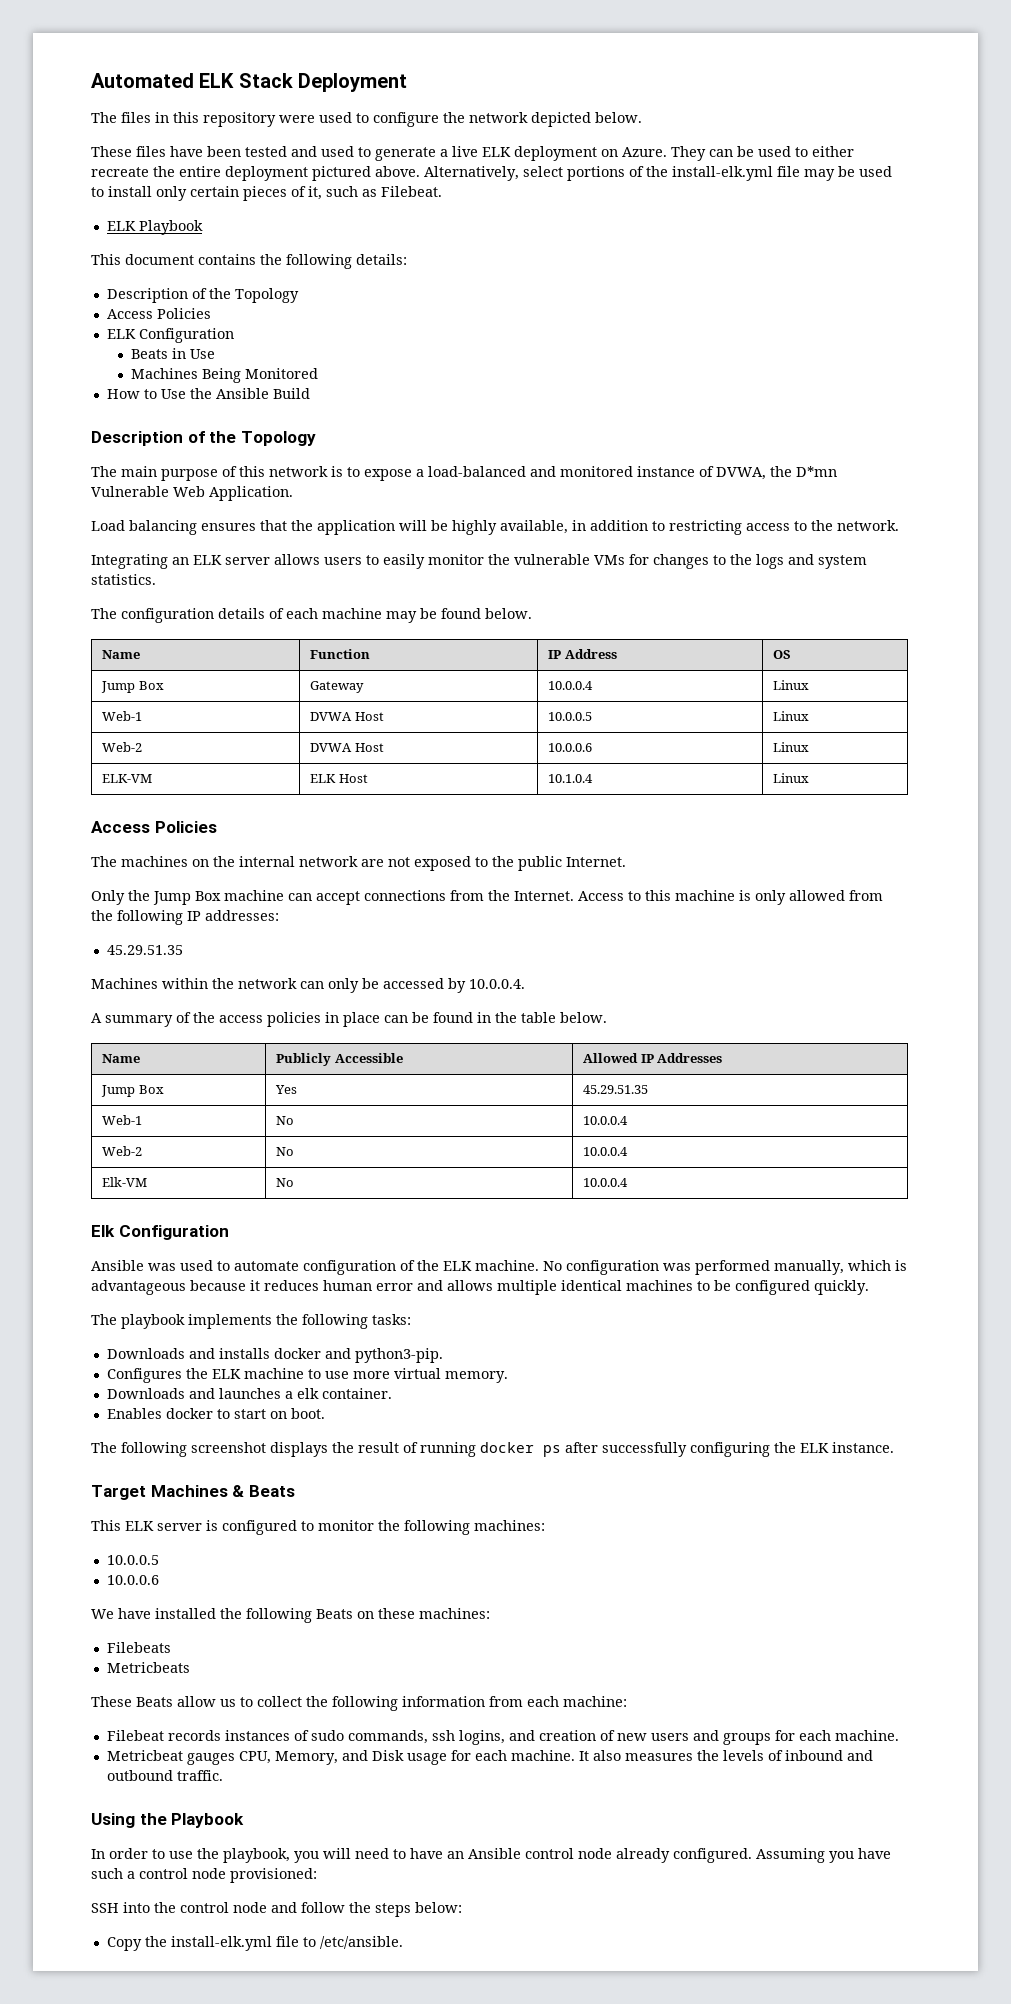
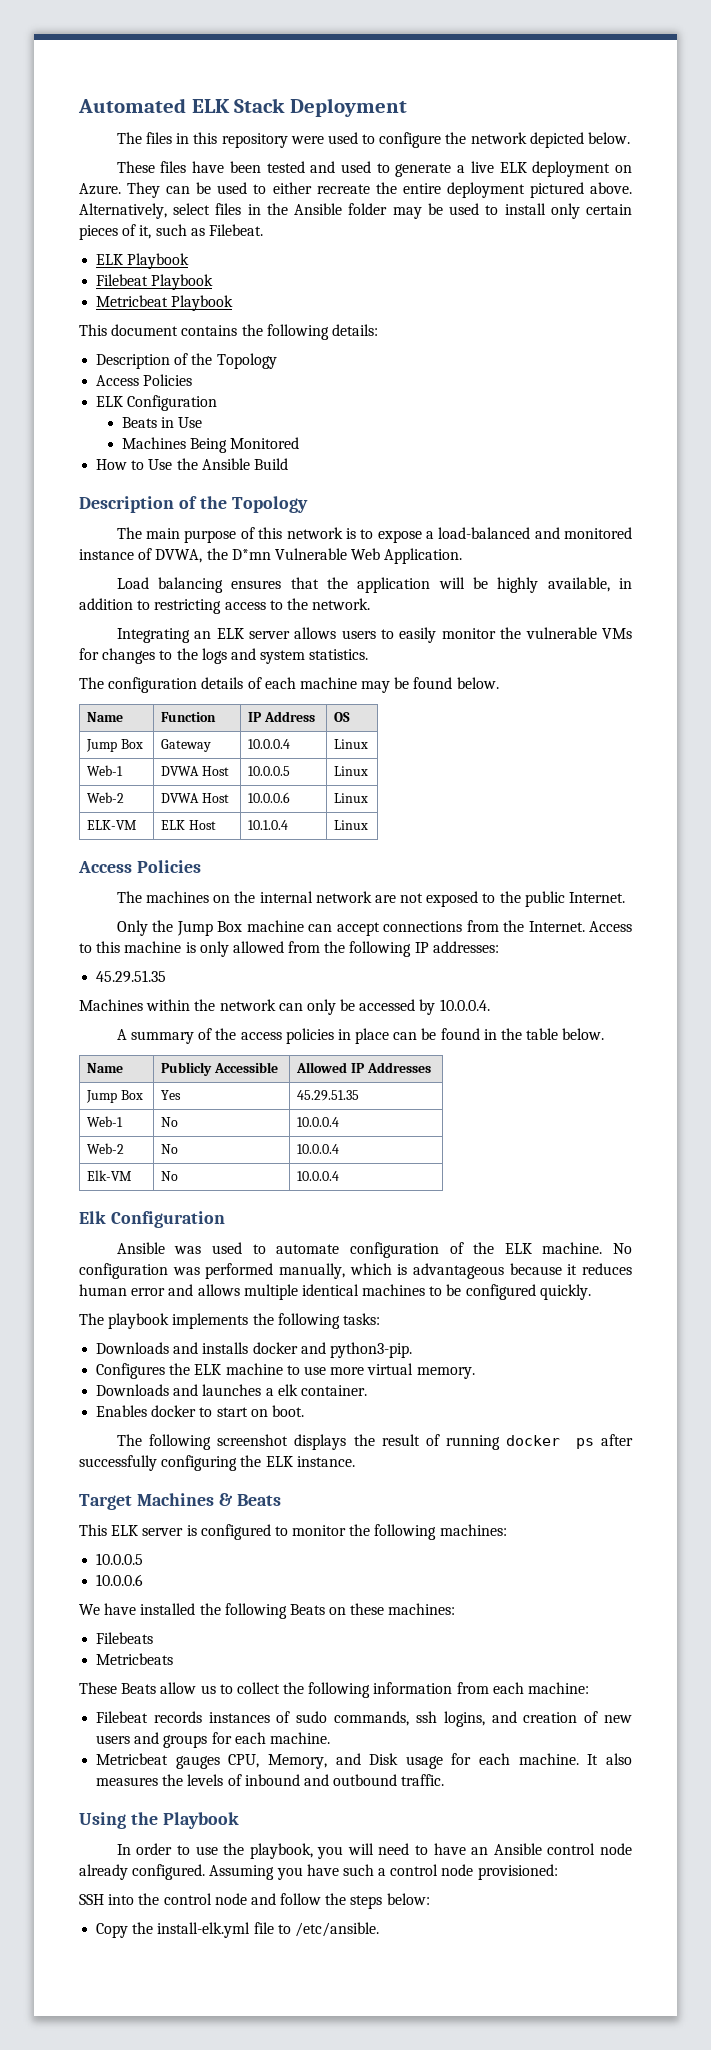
[567,166,800,181] portions of the install-elk.yml file -> [215,203,388,215] files in the Ansible folder
(203, 227) none -> [96,274,214,290] [96,295,234,311] // Filebeat Playbook // Metricbeat Playbook

